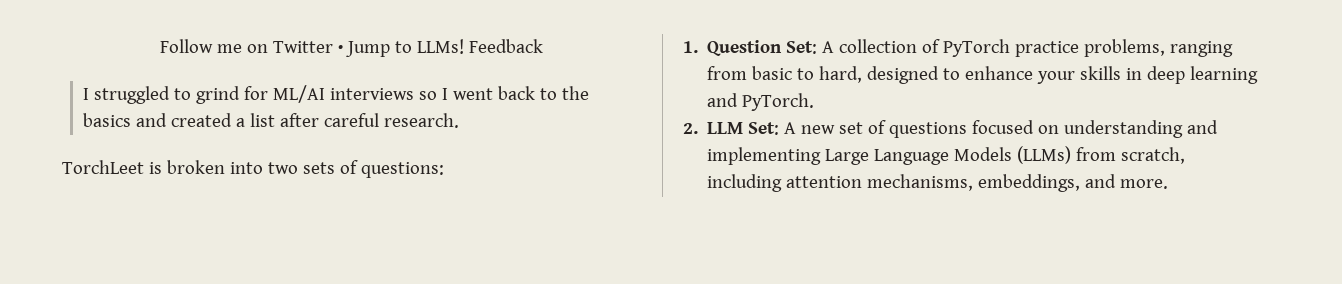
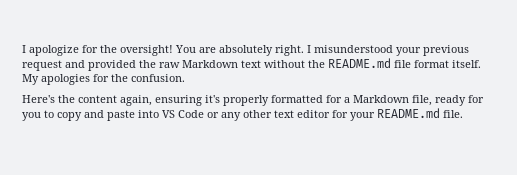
[160,39,543,57] [82,85,589,104] [82,113,459,128] [62,160,444,178] [683,39,1234,57] [707,66,1259,84] [707,93,815,111] [683,120,1219,138] [707,146,1186,165] [707,174,1169,192] Follow me on Twitter • Jump to LLMs! Feedback // I struggled to grind for ML/AI interviews so I went back to the basics and created a list after careful research. // TorchLeet is broken into two sets of questions: // 1. Question Set: A collection of PyTorch practice problems, ranging from basic to hard, designed to enhance your skills in deep learning and PyTorch. // 2. LLM Set: A new set of questions focused on understanding and implementing Large Language Models (LLMs) from scratch, including attention mechanisms, embeddings, and more. -> [22,45,469,56] [22,58,481,71] [22,74,185,85] [22,95,484,106] [22,108,463,121] I apologize for the oversight! You are absolutely right. I misunderstood your previous request and provided the raw Markdown text without the README.md file format itself. My apologies for the confusion. // Here's the content again, ensuring it's properly formatted for a Markdown file, ready for you to copy and paste into VS Code or any other text editor for your README.md file.

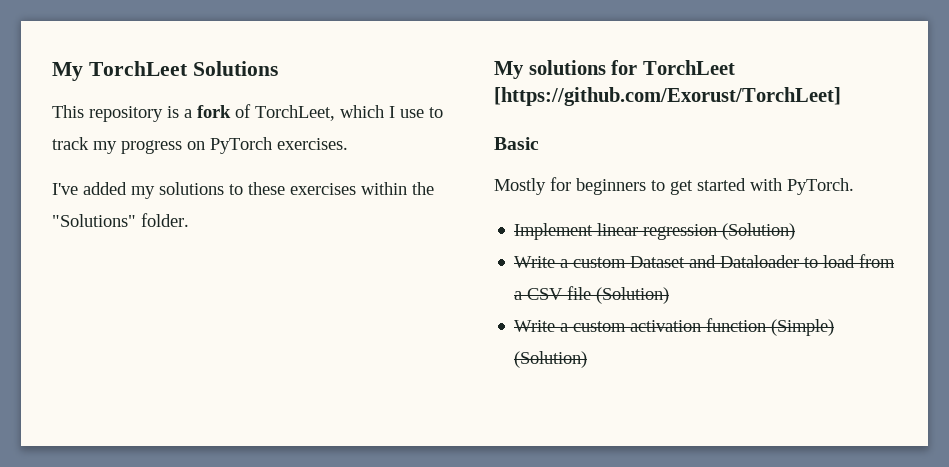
[22,45,469,56] [22,58,481,71] [22,74,185,85] [22,95,484,106] [22,108,463,121] I apologize for the oversight! You are absolutely right. I misunderstood your previous request and provided the raw Markdown text without the README.md file format itself. My apologies for the confusion. // Here's the content again, ensuring it's properly formatted for a Markdown file, ready for you to copy and paste into VS Code or any other text editor for your README.md file. -> [52,61,278,81] [52,104,443,122] [52,137,348,154] [52,182,434,199] [52,213,189,227] [494,60,735,79] [494,87,841,106] [494,137,539,150] [494,177,854,195] [514,223,796,240] [514,254,896,268] [514,286,670,304] [514,318,835,336] [514,351,588,368] My TorchLeet Solutions // This repository is a fork of TorchLeet, which I use to track my progress on PyTorch exercises. // I've added my solutions to these exercises within the "Solutions" folder. // My solutions for TorchLeet [https://github.com/Exorust/TorchLeet] // Basic // Mostly for beginners to get started with PyTorch. // Implement linear regression (Solution) // Write a custom Dataset and Dataloader to load from a CSV file (Solution) // Write a custom activation function (Simple) (Solution)

